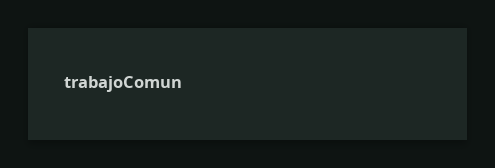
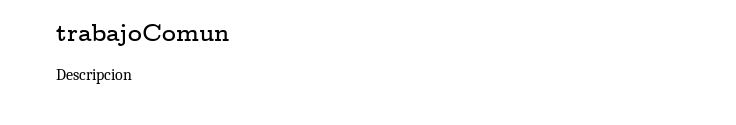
(182, 84) none -> [56,69,132,84] // Descripcion

